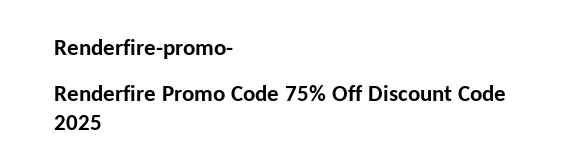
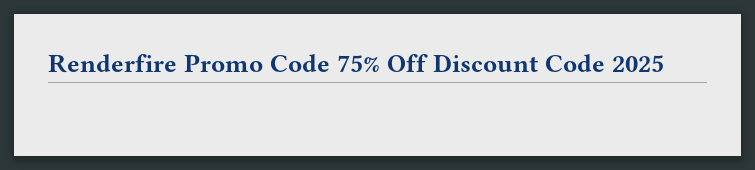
[54,39,233,59] Renderfire-promo- // -> (48, 63) none

